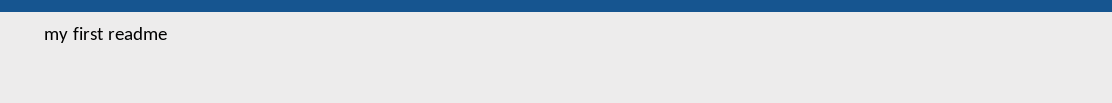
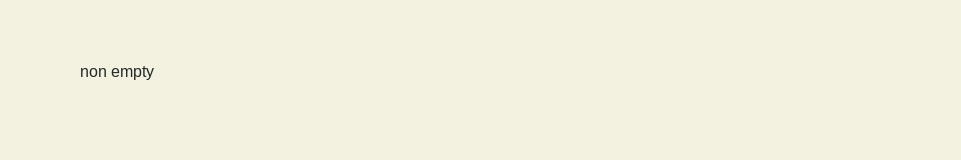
[44,27,167,43] my first readme -> [80,66,155,80] non empty

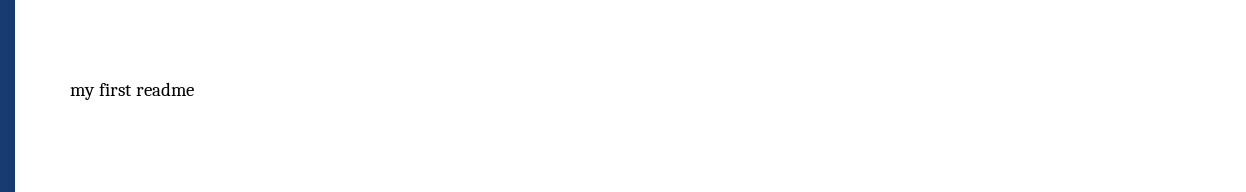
[80,66,155,80] non empty -> [70,82,195,100] my first readme

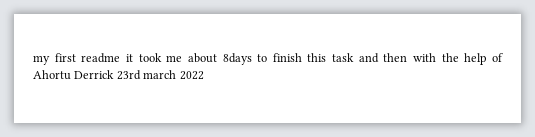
(195, 89) none -> [125,53,503,65] [33,70,204,80] it took me about 8days to finish this task and then with the help of Ahortu Derrick 23rd march 2022

